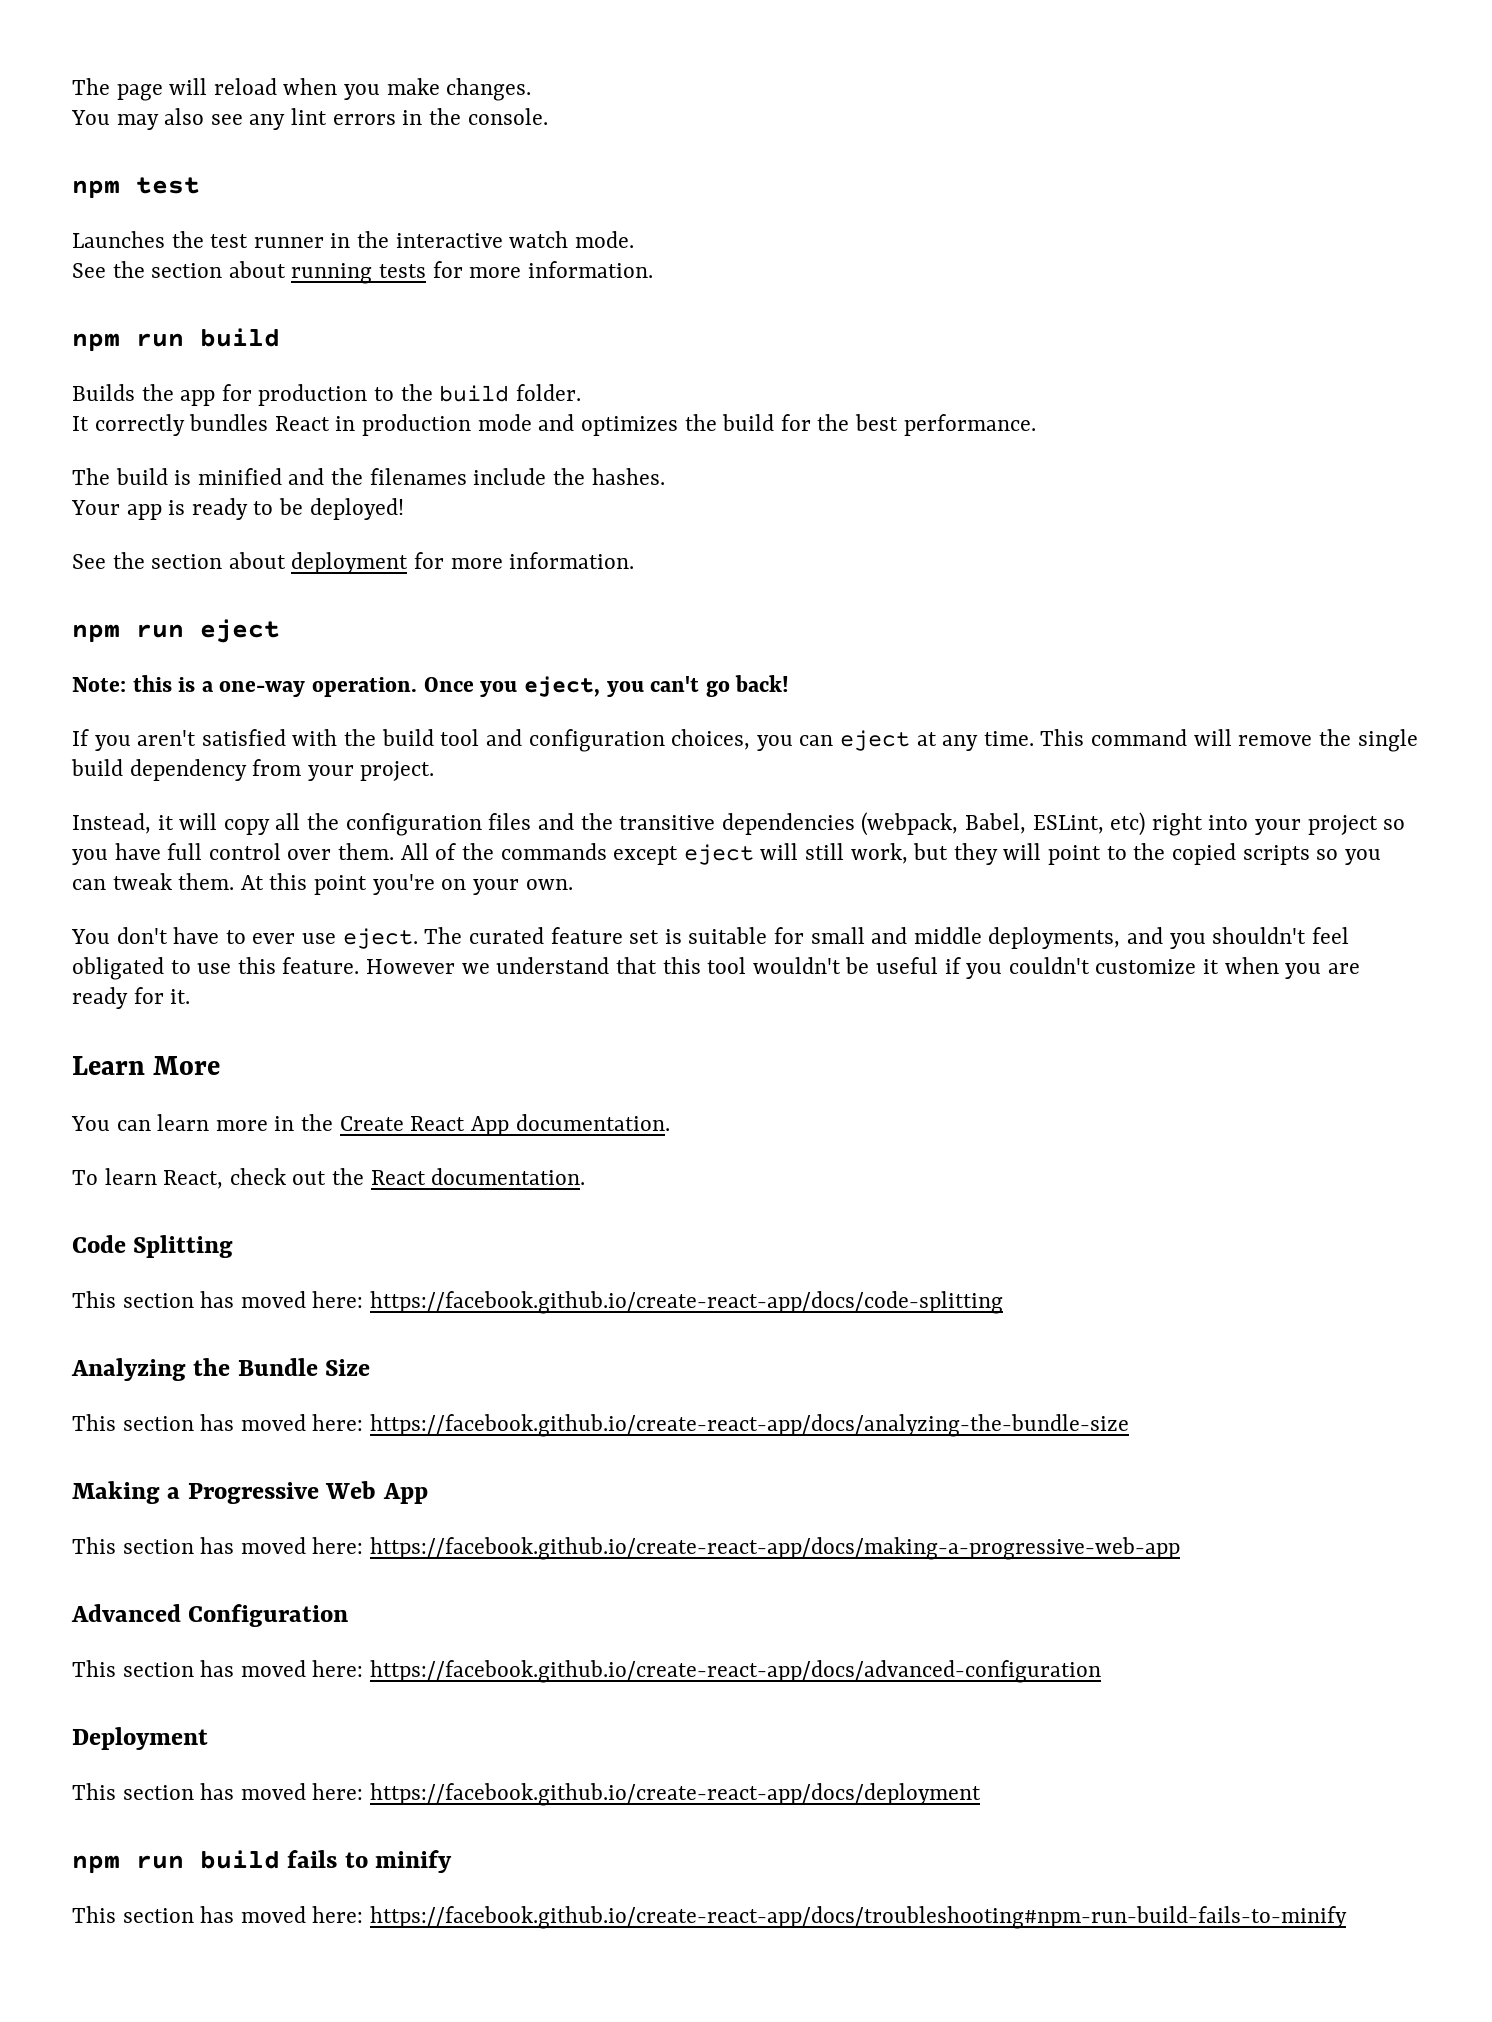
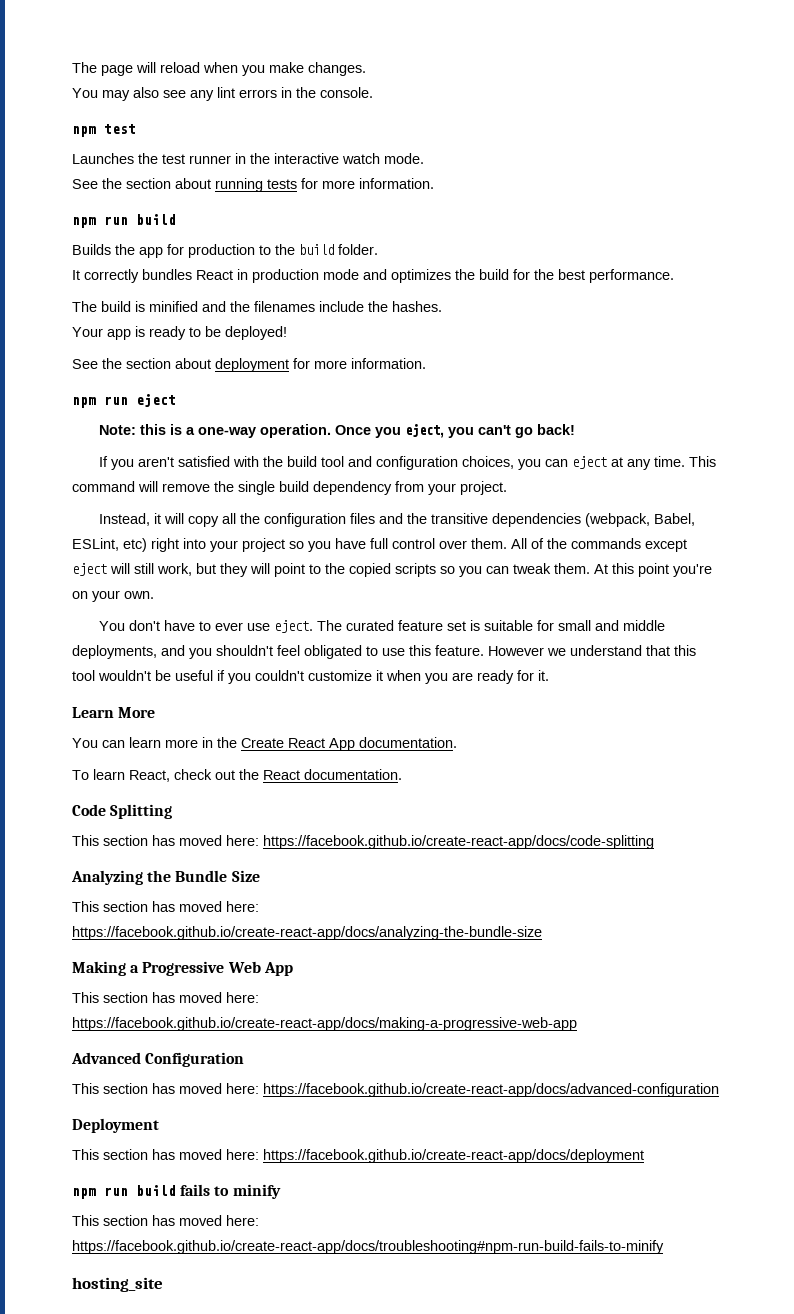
(1348, 1917) none -> [72,1277,163,1292] // hosting_site

